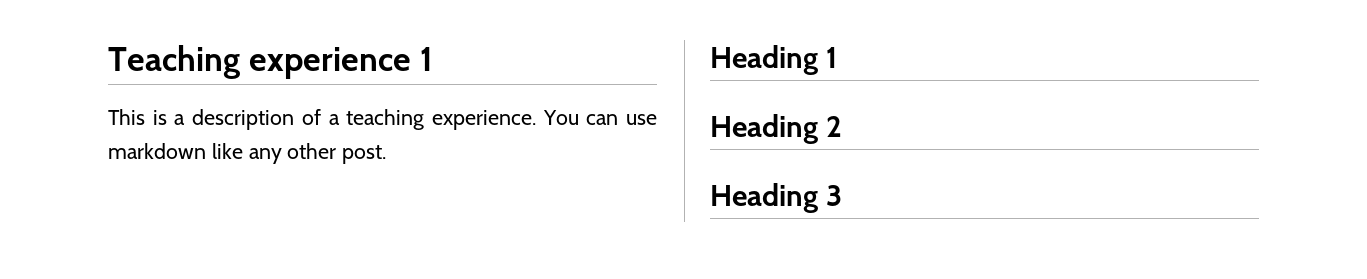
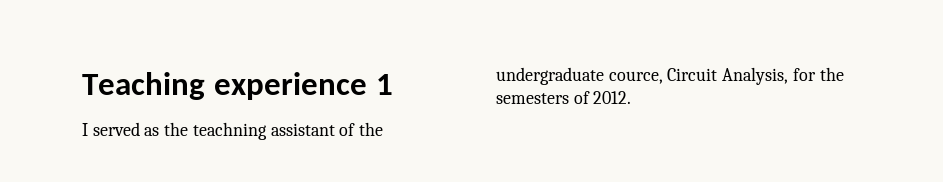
[108,109,657,130] [108,143,387,164] [710,45,838,75] [710,114,843,144] [710,183,843,213] This is a description of a teaching experience. You can use markdown like any other post. // Heading 1 // Heading 2 // Heading 3 -> [82,122,384,140] [496,67,844,85] [496,91,632,104] I served as the teachning assistant of the undergraduate cource, Circuit Analysis, for the semesters of 2012.

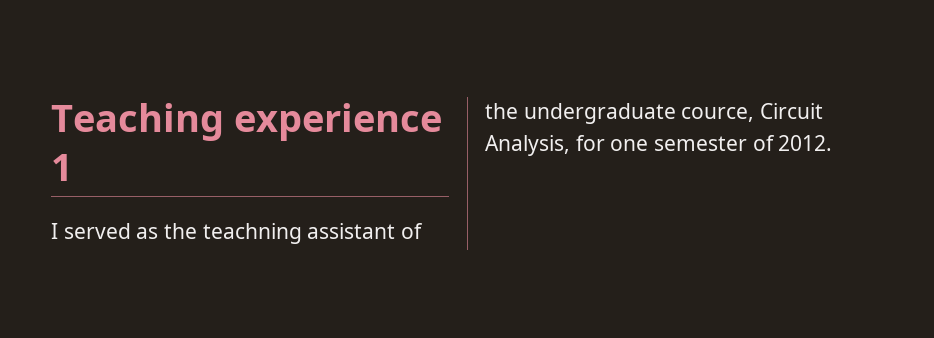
[819,67,844,81] [496,93,569,104] the semesters -> [610,136,748,151] one semester

